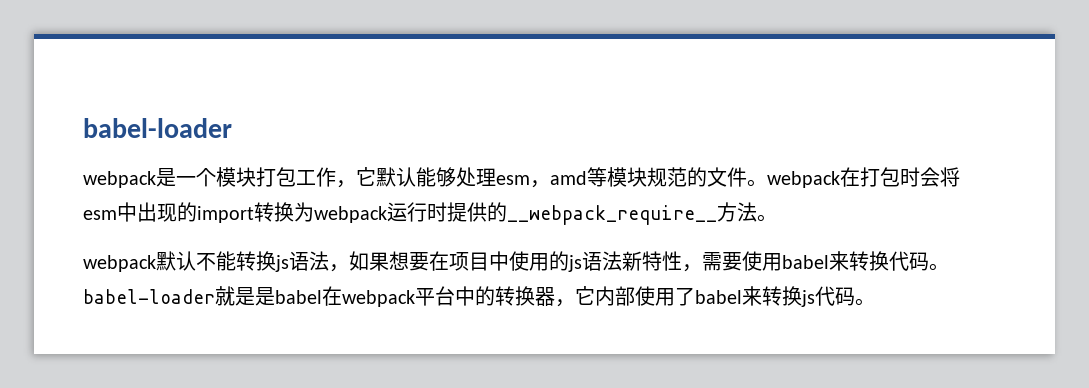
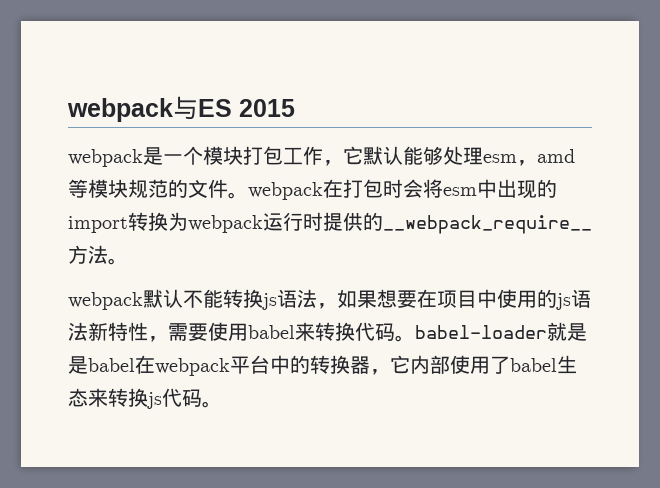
[83,118,232,138] babel-loader -> [67,96,295,122] webpack与ES 2015
(742, 297) none -> [557,355,577,374] [68,388,88,407] 生态

